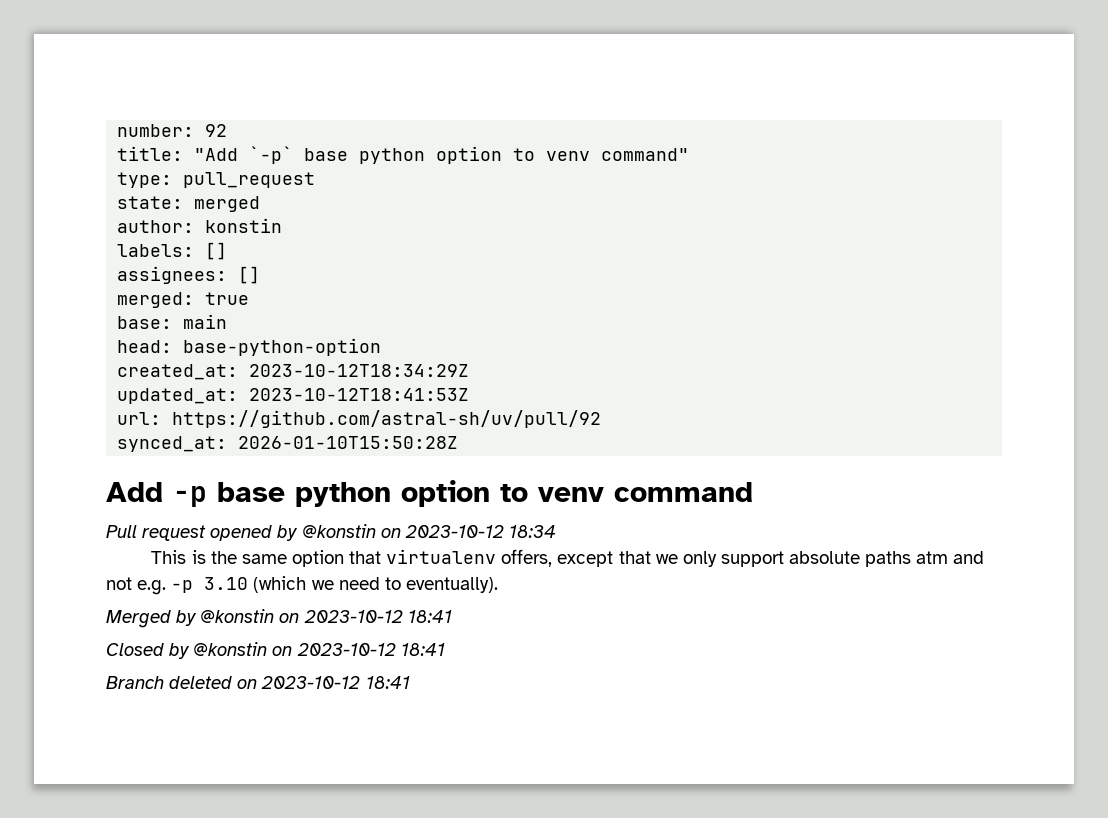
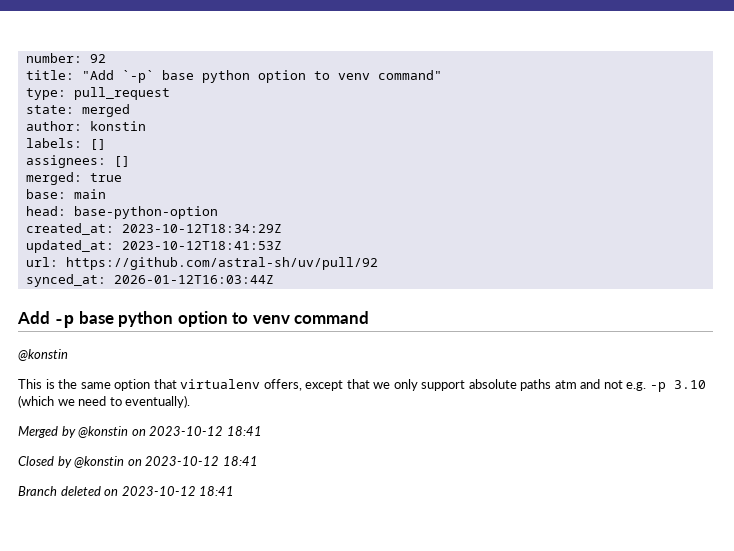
[238,436,459,449] 2026-01-10T15:50:28Z -> [113,275,274,284] 2026-01-12T16:03:44Z
[106,524,556,541] Pull request opened by @konstin on 2023-10-12 18:34 -> [18,349,68,361] @konstin

